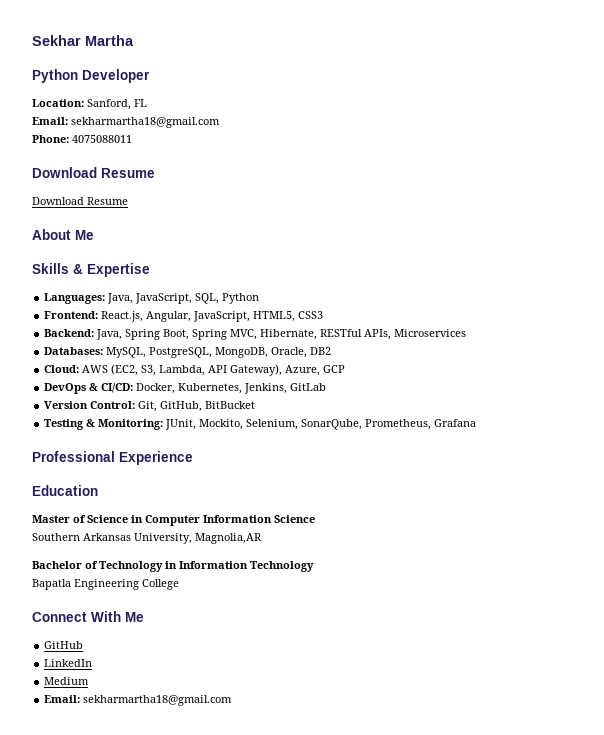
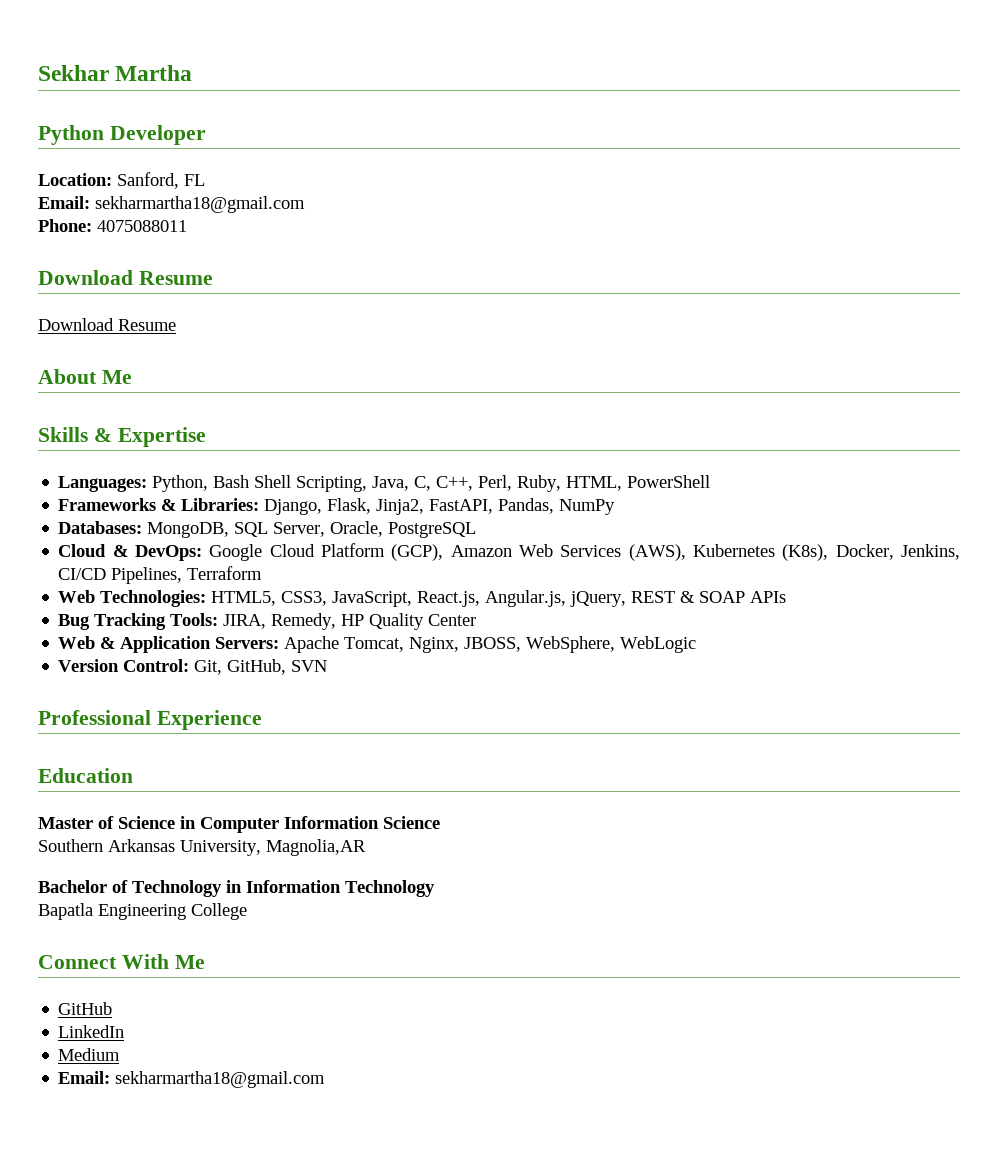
[107,293,260,304] [44,311,324,322] [44,329,467,340] [44,347,332,358] [44,364,346,376] [44,383,327,394] [44,401,256,412] [44,419,477,430] Java, JavaScript, SQL, Python // Frontend: React.js, Angular, JavaScript, HTML5, CSS3 // Backend: Java, Spring Boot, Spring MVC, Hibernate, RESTful APIs, Microservices // Databases: MySQL, PostgreSQL, MongoDB, Oracle, DB2 // Cloud: AWS (EC2, S3, Lambda, API Gateway), Azure, GCP // DevOps & CI/CD: Docker, Kubernetes, Jenkins, GitLab // Version Control: Git, GitHub, BitBucket // Testing & Monitoring: JUnit, Mockito, Selenium, SonarQube, Prometheus, Grafana -> [152,475,711,492] [58,498,616,515] [58,521,477,538] [58,543,960,561] [58,566,263,584] [58,590,787,607] [58,613,477,630] [58,636,697,653] [58,659,328,675] Python, Bash Shell Scripting, Java, C, C++, Perl, Ruby, HTML, PowerShell // Frameworks & Libraries: Django, Flask, Jinja2, FastAPI, Pandas, NumPy // Databases: MongoDB, SQL Server, Oracle, PostgreSQL // Cloud & DevOps: Google Cloud Platform (GCP), Amazon Web Services (AWS), Kubernetes (K8s), Docker, Jenkins, CI/CD Pipelines, Terraform // Web Technologies: HTML5, CSS3, JavaScript, React.js, Angular.js, jQuery, REST & SOAP APIs // Bug Tracking Tools: JIRA, Remedy, HP Quality Center // Web & Application Servers: Apache Tomcat, Nginx, JBOSS, WebSphere, WebLogic // Version Control: Git, GitHub, SVN

